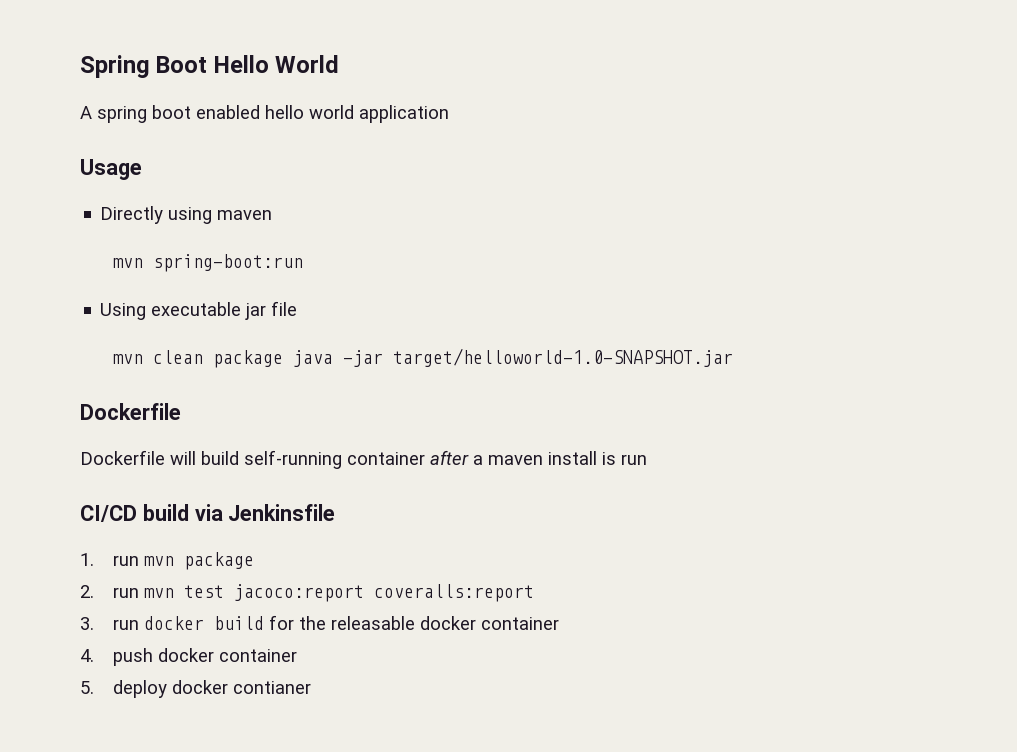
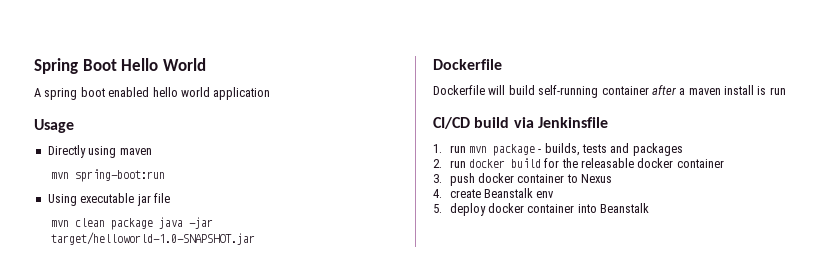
[80,584,535,602] [80,617,94,630] // 2. run mvn test jacoco:report coveralls:report // 3. -> [538,143,683,156] [433,159,442,168] - builds, tests and packages // 2.
[80,649,94,662] 4. -> [433,174,442,183] 3.
(298, 655) none -> [566,174,613,183] [433,188,555,198] to Nexus // 4. create Beanstalk env
[233,681,312,694] contianer -> [527,203,650,213] container into Beanstalk

